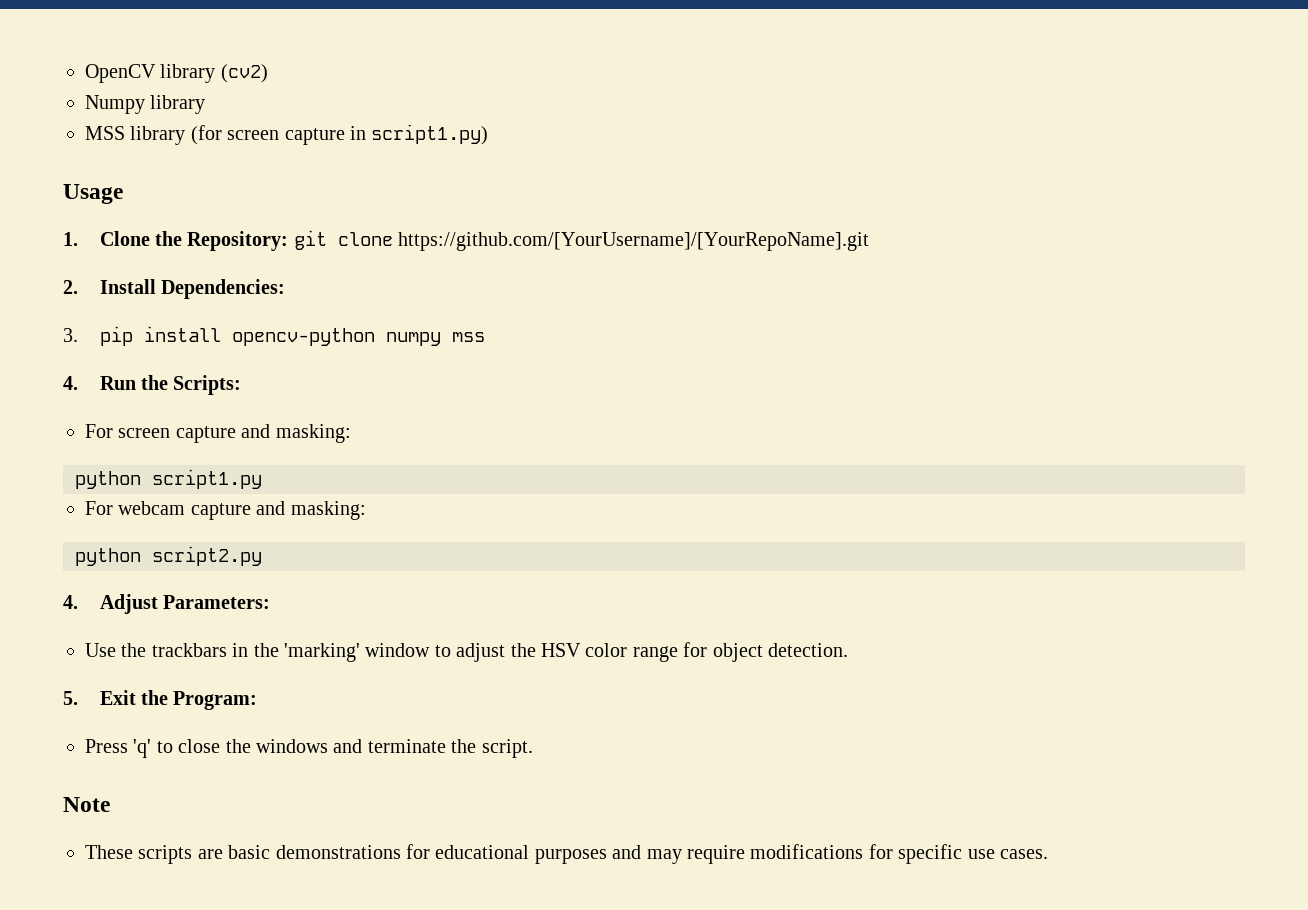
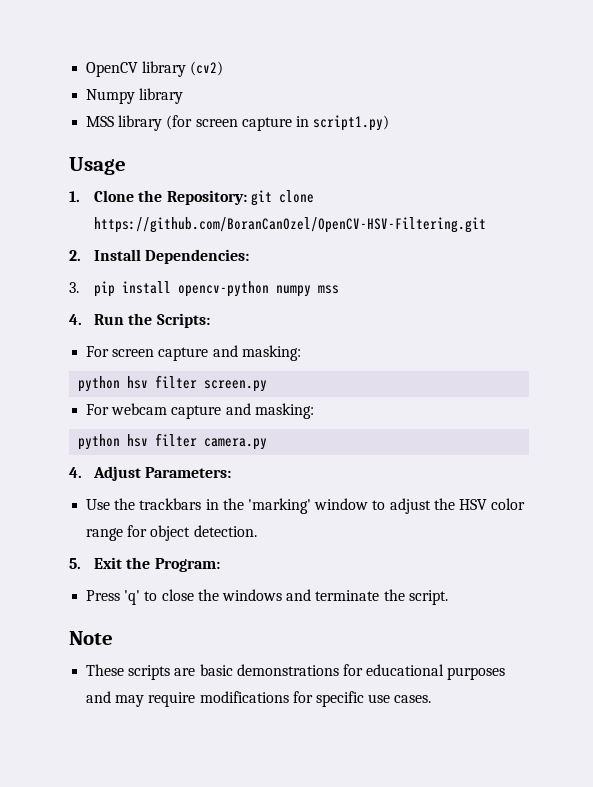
[398,232,870,251] https://github.com/[YourUsername]/[YourRepoName].git -> [94,217,487,233] https://github.com/BoranCanOzel/OpenCV-HSV-Filtering.git
[152,469,262,489] script1.py -> [127,375,268,392] hsv filter screen.py
[152,546,262,566] script2.py -> [127,433,268,450] hsv filter camera.py

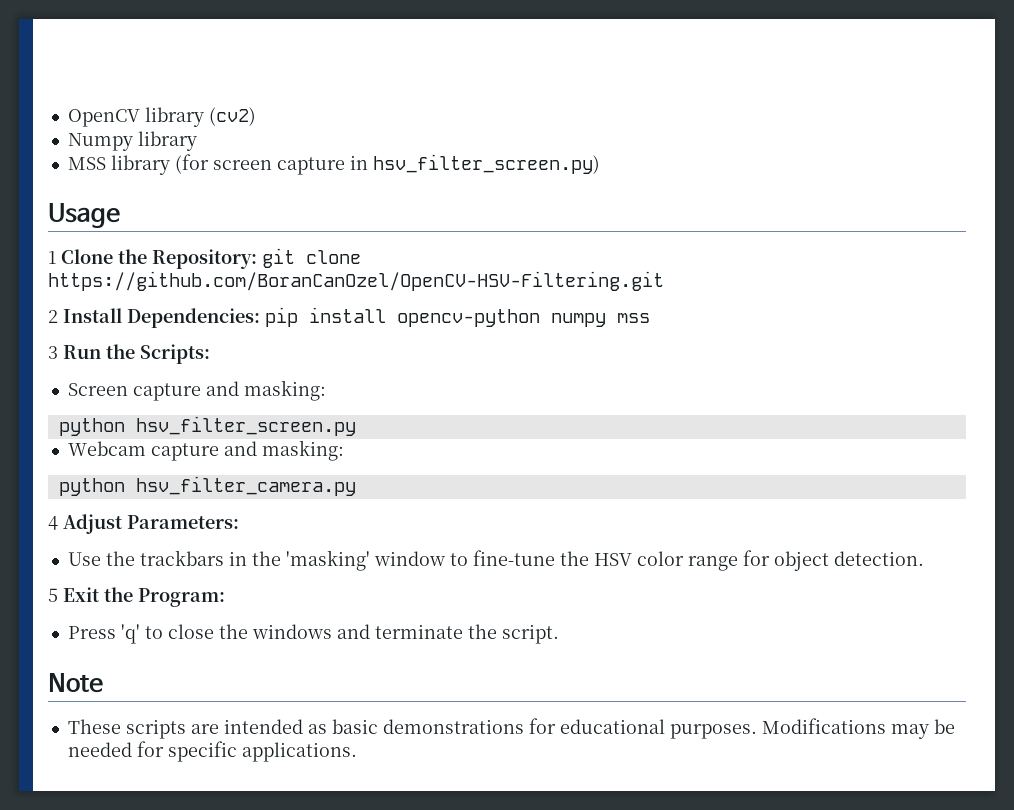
[313,115,390,131] script1.py) -> [372,154,600,174] hsv_filter_screen.py)
[69,191,80,202] 1. -> [48,251,56,264] 1
[69,250,81,261] 2. -> [48,310,58,323] 2
[69,282,79,293] // 3. -> (260, 318) none
[69,314,82,325] 4. -> [48,346,58,359] 3
[86,345,301,361] [78,375,268,392] [86,403,314,419] [78,433,268,450] [69,467,82,478] For screen capture and masking: // python hsv filter screen.py // For webcam capture and masking: // python hsv filter camera.py // 4. -> [67,380,326,401] [58,416,356,436] [67,440,344,461] [58,476,356,496] [48,516,58,530] Screen capture and masking: // python hsv_filter_screen.py // Webcam capture and masking: // python hsv_filter_camera.py // 4
[247,498,311,514] 'marking' -> [285,550,370,571] 'masking'
[389,498,431,514] adjust -> [472,550,555,566] fine-tune
[69,558,81,569] 5. -> [48,588,58,602] 5
(196, 672) none -> [223,719,327,734] intended as
[447,667,506,680] [86,691,432,707] purposes and may require modifications for specific use cases. -> [669,718,955,739] [67,741,357,762] purposes. Modifications may be needed for specific applications.

